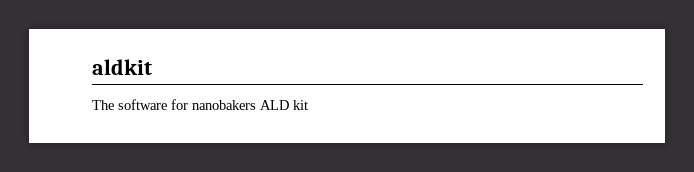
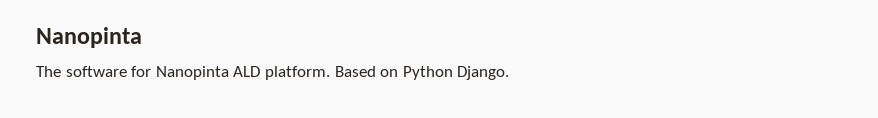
[92,59,152,75] aldkit -> [36,27,142,48] Nanopinta
[192,100,308,110] nanobakers ALD kit -> [155,66,510,80] Nanopinta ALD platform. Based on Python Django.

